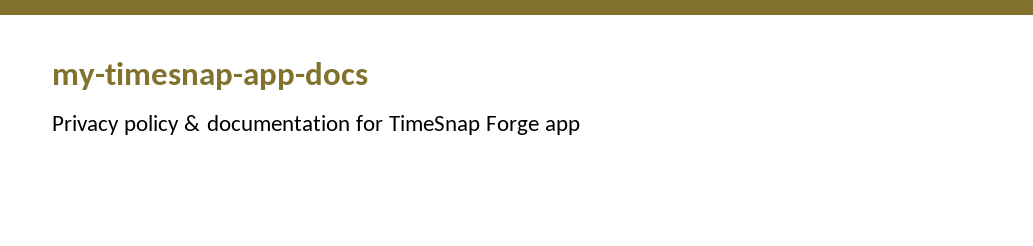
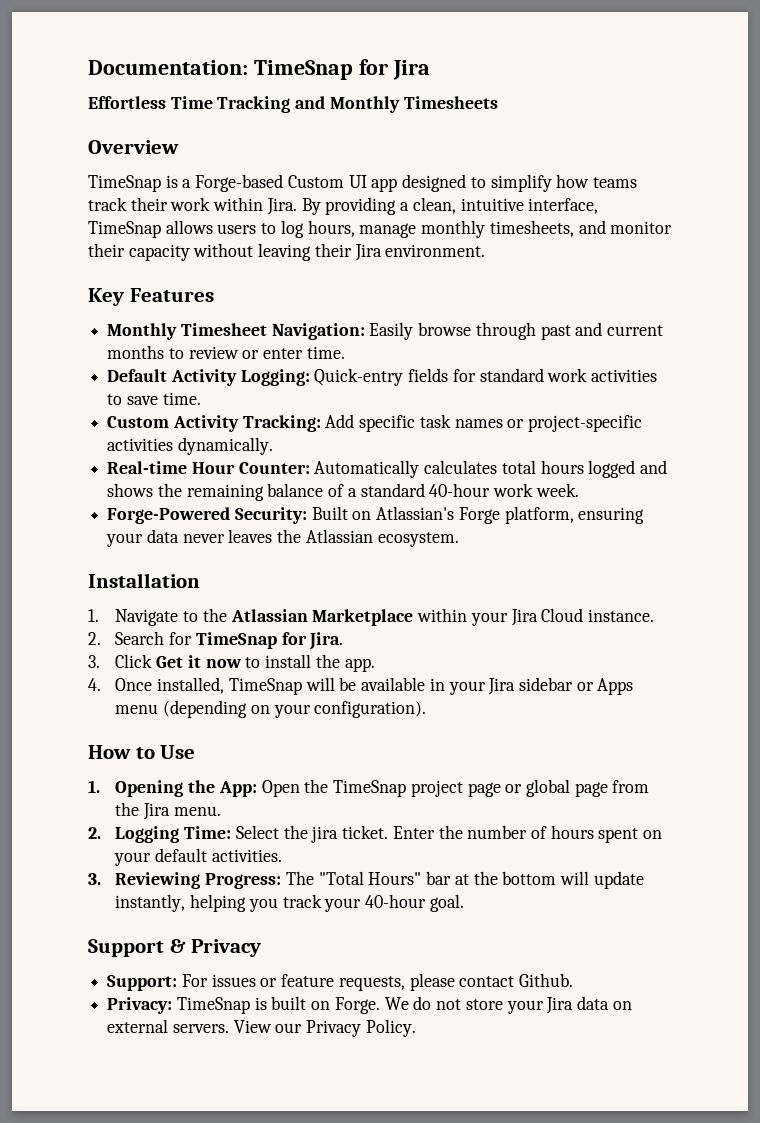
[52,62,368,90] [52,115,581,135] my-timesnap-app-docs // Privacy policy & documentation for TimeSnap Forge app -> [88,59,430,80] [88,96,498,113] [88,140,179,154] [88,174,637,192] [88,197,599,215] [88,220,673,238] [88,243,486,261] [88,288,214,306] [107,322,664,340] [107,345,345,359] [107,368,658,386] [107,392,201,405] [107,414,643,432] [107,437,273,455] [107,460,668,478] [107,483,579,501] [107,506,645,524] [106,529,459,547] [88,573,200,588] [88,608,654,626] [88,631,344,650] [88,654,375,672] [88,677,634,695] [115,700,427,718] [88,745,196,759] [88,779,650,797] [115,802,221,820] [88,825,663,843] [114,848,282,866] [88,871,644,889] [115,894,464,912] [88,939,262,957] [107,973,574,991] [107,996,632,1014] [107,1019,416,1037] Documentation: TimeSnap for Jira // Effortless Time Tracking and Monthly Timesheets // Overview // TimeSnap is a Forge-based Custom UI app designed to simplify how teams track their work within Jira. By providing a clean, intuitive interface, TimeSnap allows users to log hours, manage monthly timesheets, and monitor their capacity without leaving their Jira environment. // Key Features // Monthly Timesheet Navigation: Easily browse through past and current months to review or enter time. // Default Activity Logging: Quick-entry fields for standard work activities to save time. // Custom Activity Tracking: Add specific task names or project-specific activities dynamically. // Real-time Hour Counter: Automatically calculates total hours logged and shows the remaining balance of a standard 40-hour work week. // Forge-Powered Security: Built on Atlassian's Forge platform, ensuring your data never leaves the Atlassian ecosystem. // Installation // 1. Navigate to the Atlassian Marketplace within your Jira Cloud instance. // 2. Search for TimeSnap for Jira. // 3. Click Get it now to install the app. // 4. Once installed, TimeSnap will be available in your Jira sidebar or Apps menu (depending on your configuration). // How to Use // 1. Opening the App: Open the TimeSnap project page or global page from the Jira menu. // 2. Logging Time: Select the jira ticket. Enter the number of hours spent on your default activities. // 3. Reviewing Progress: The "Total Hours" bar at the bottom will update instantly, helping you track your 40-hour goal. // Support & Privacy // Support: For issues or feature requests, please contact Github. // Privacy: TimeSnap is built on Forge. We do not store your Jira data on external servers. View our Privacy Policy.

